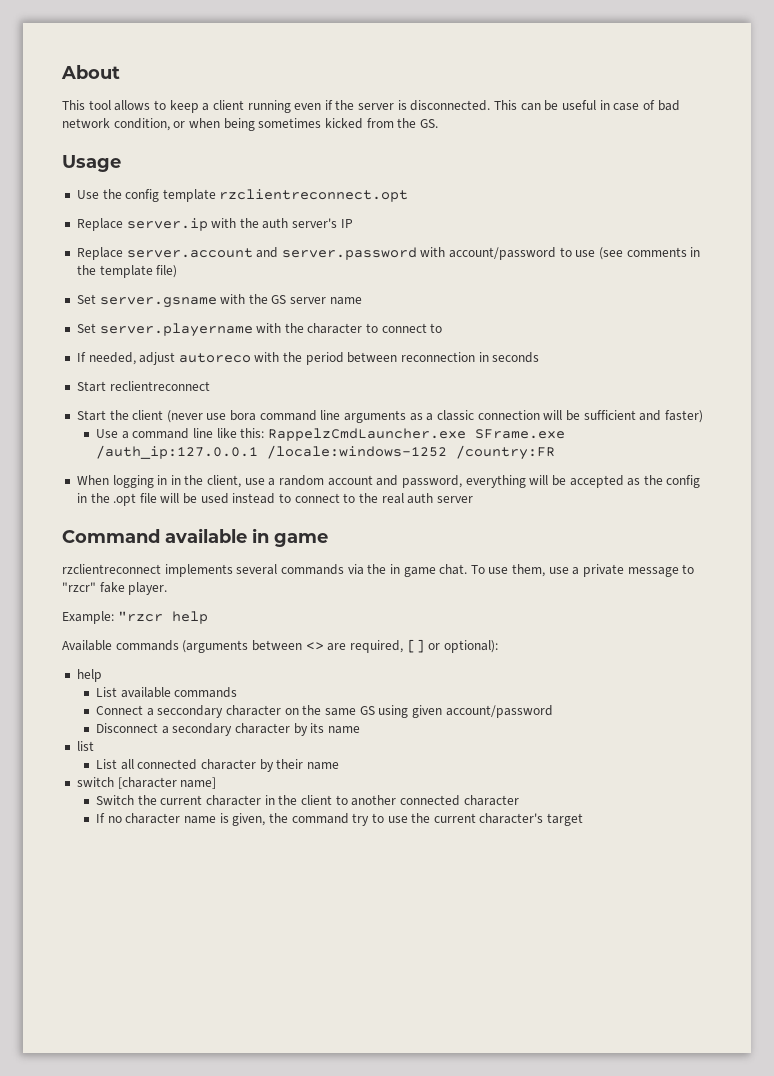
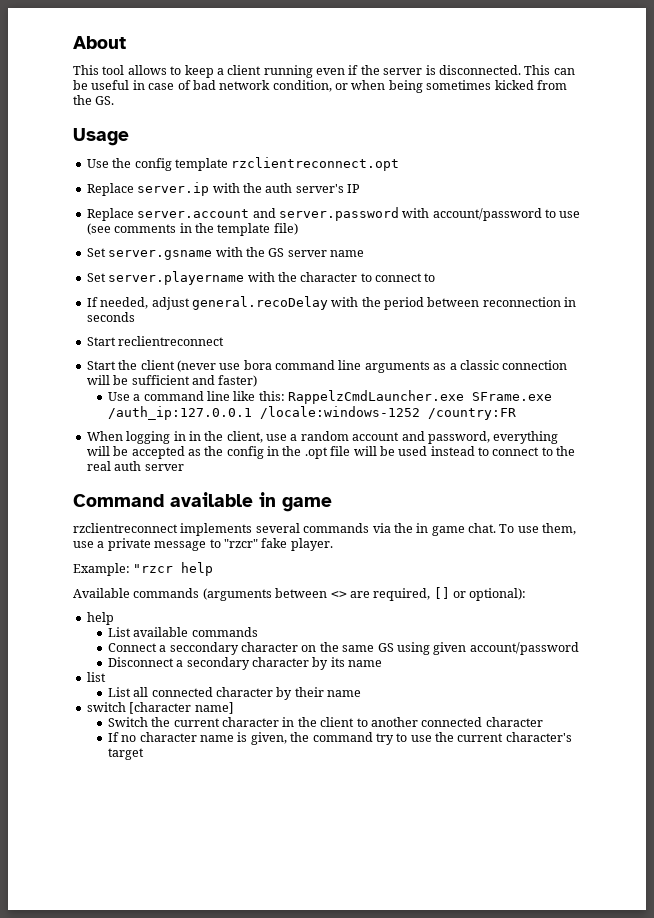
[178,353,251,363] autoreco -> [191,296,328,310] general.recoDelay

